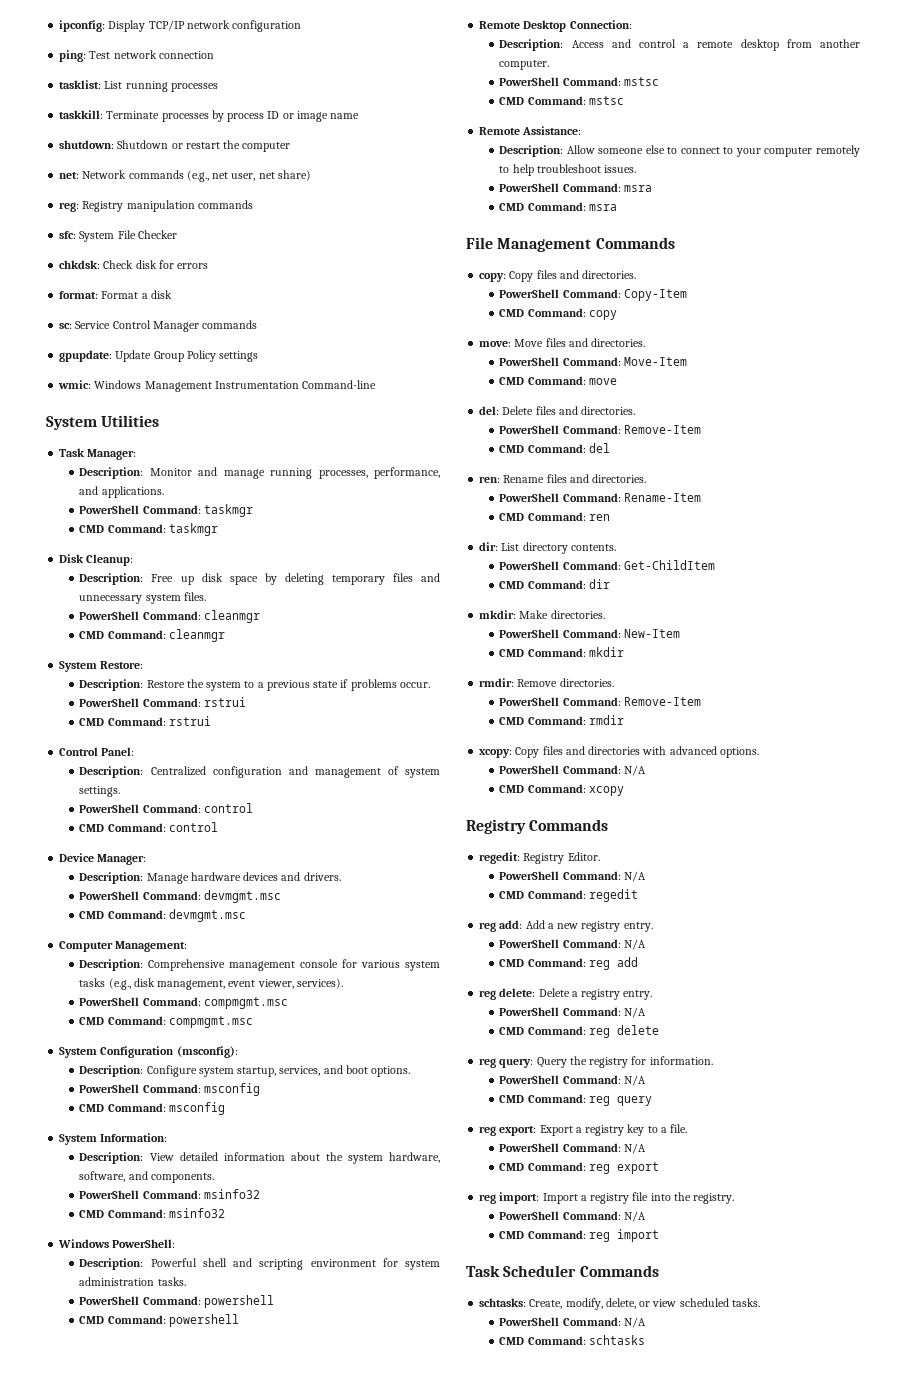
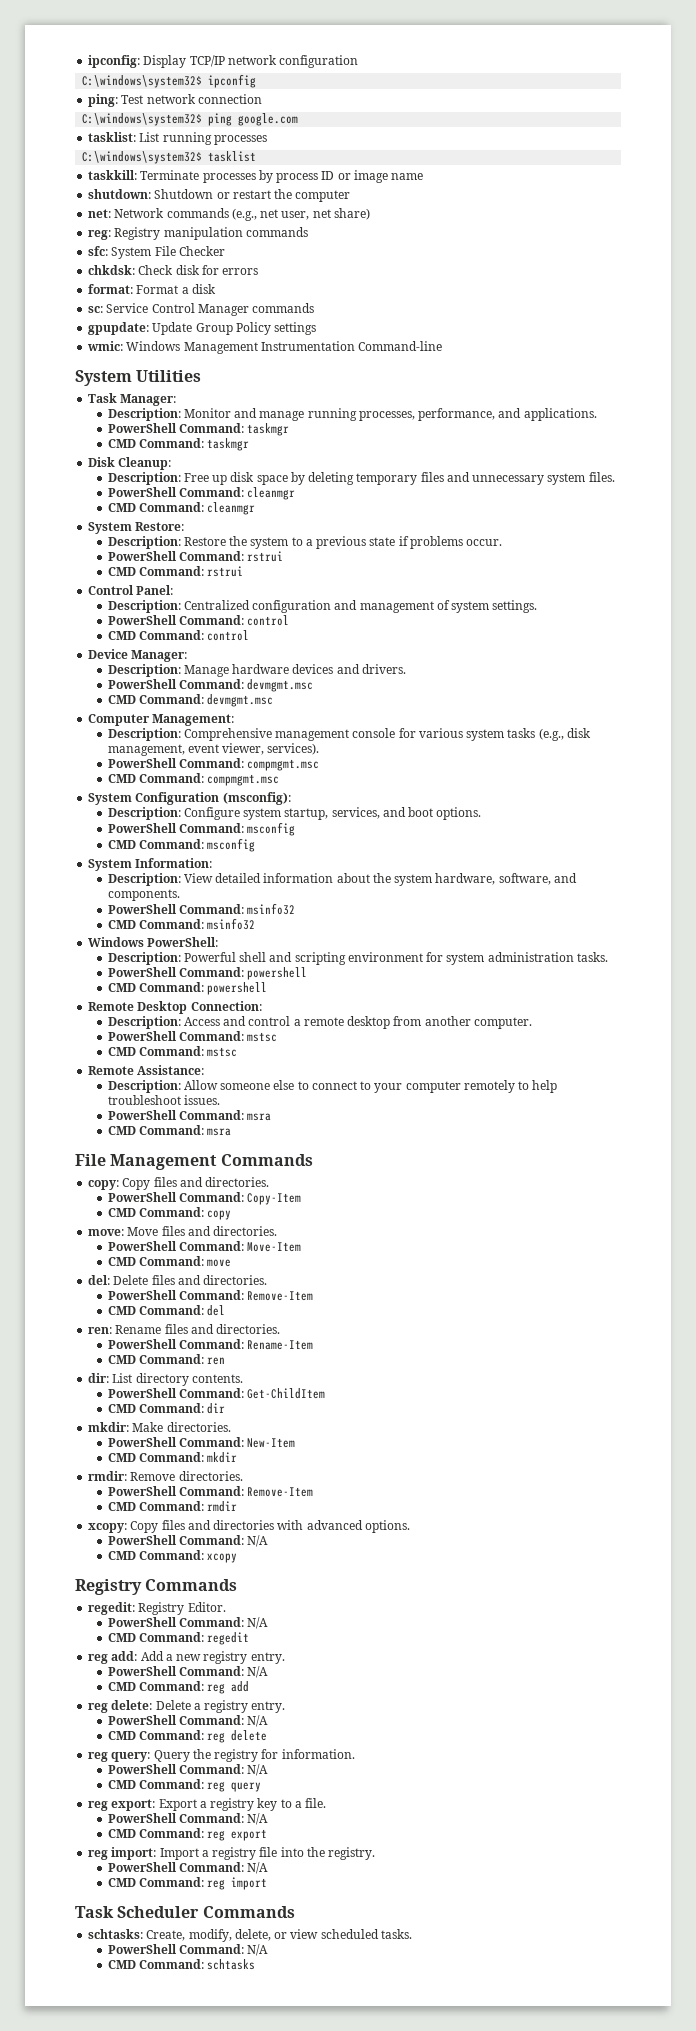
(302, 26) none -> [82,74,257,88] // C:\windows\system32$ ipconfig
(214, 55) none -> [82,113,299,126] // C:\windows\system32$ ping google.com
(218, 87) none -> [82,151,257,164] // C:\windows\system32$ tasklist

